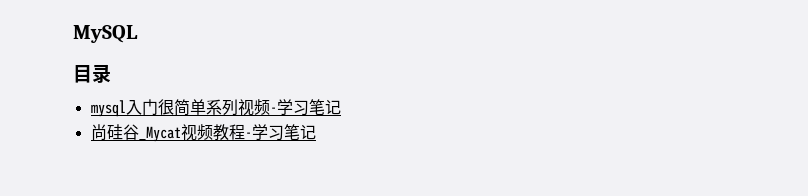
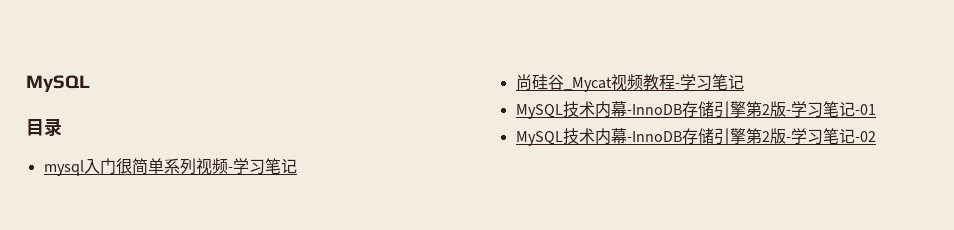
(316, 132) none -> [515,101,876,119] [515,128,876,146] // MySQL技术内幕-InnoDB存储引擎第2版-学习笔记-01 // MySQL技术内幕-InnoDB存储引擎第2版-学习笔记-02

